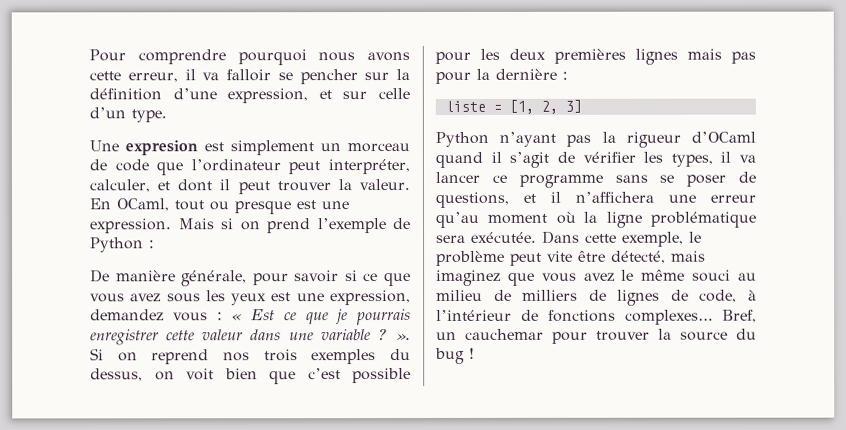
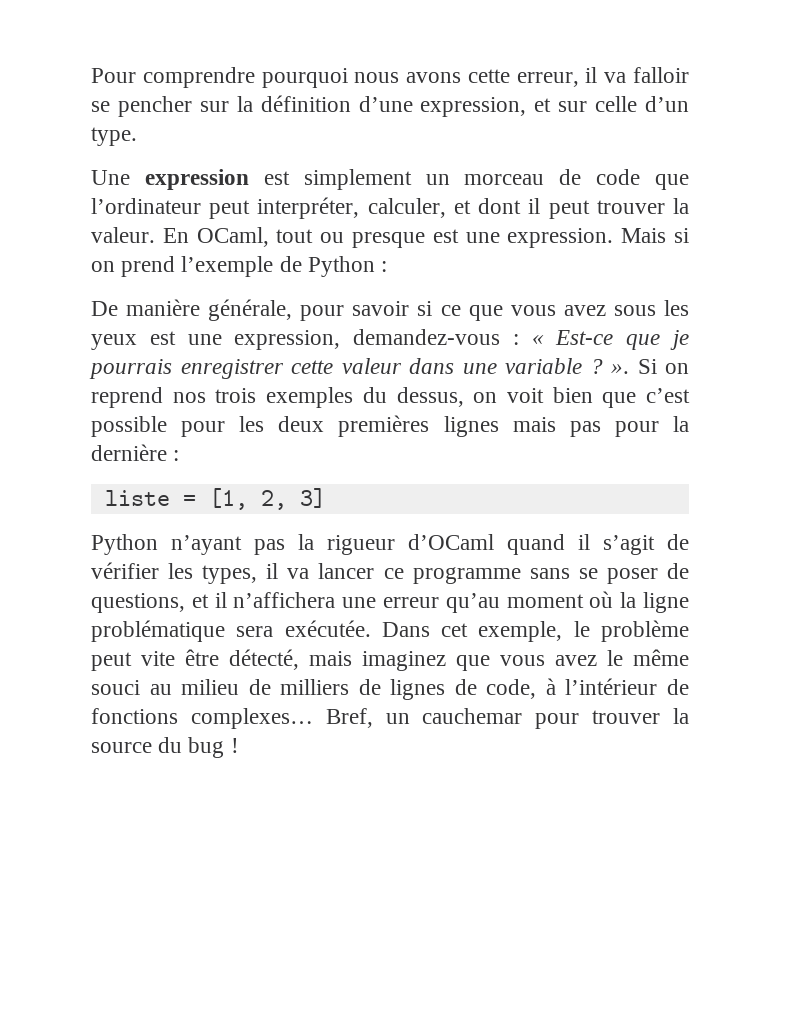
[125,140,198,156] expresion -> [144,169,249,190] expression
[90,309,297,322] demandez vous : « Est ce -> [353,329,614,345] demandez-vous : « Est-ce
[585,233,617,243] cette -> [441,623,469,637] cet

